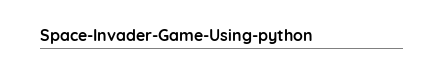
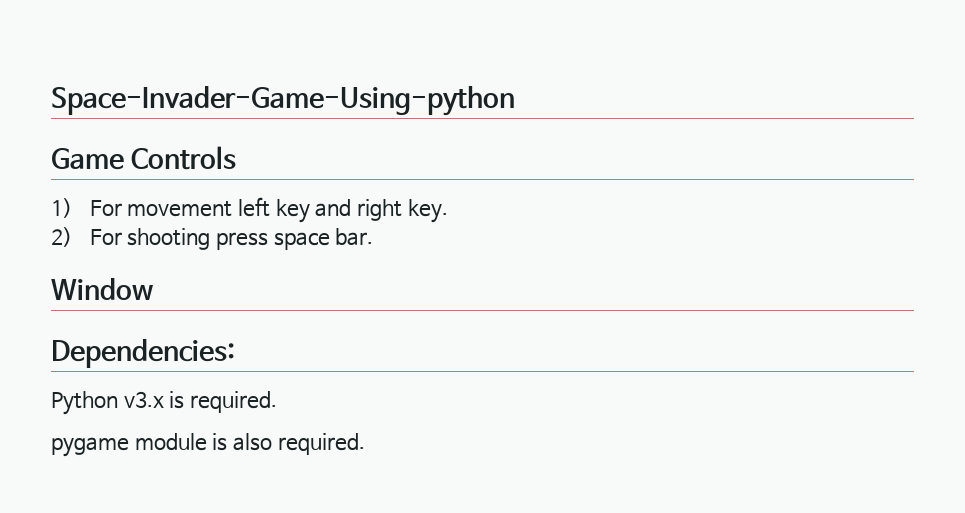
(313, 36) none -> [51,146,237,170] [51,197,448,223] [51,227,374,250] [51,278,153,300] [51,339,235,368] [51,391,278,415] [51,433,365,457] // Game Controls // 1) For movement left key and right key. // 2) For shooting press space bar. // Window // Dependencies: // Python v3.x is required. // pygame module is also required.

